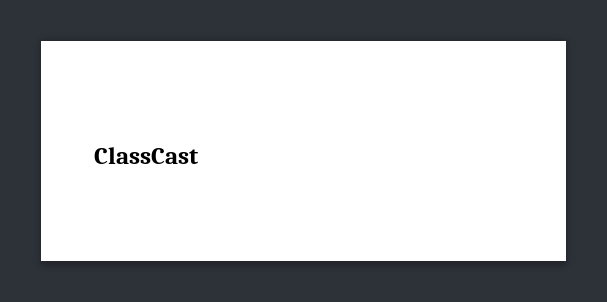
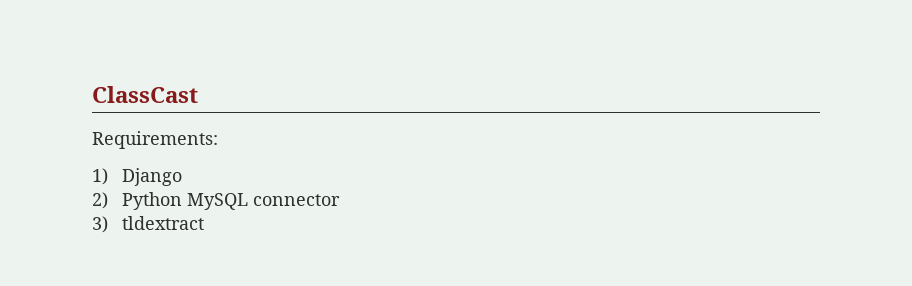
(199, 155) none -> [92,131,218,149] [92,168,183,186] [92,192,341,210] [92,216,205,233] // Requirements: // 1) Django // 2) Python MySQL connector // 3) tldextract

